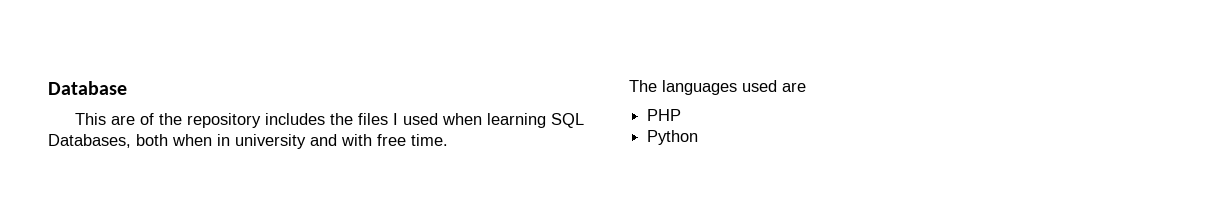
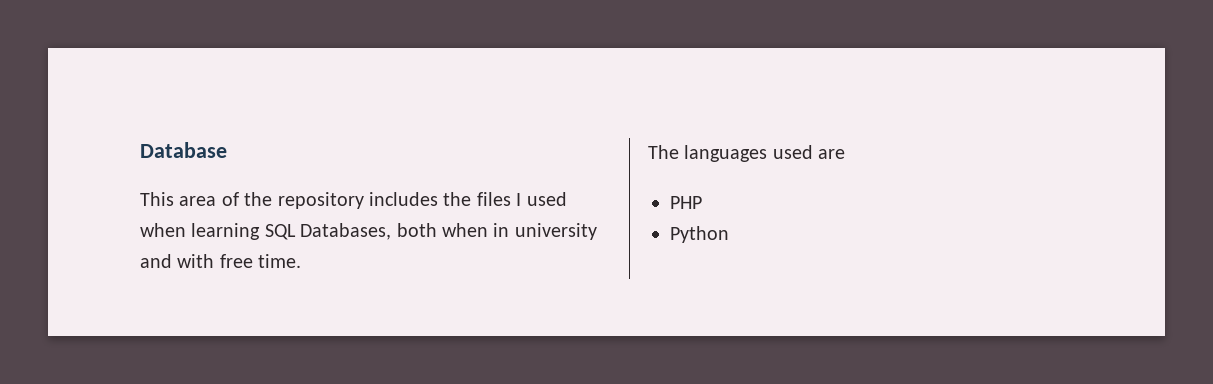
[110,115,135,125] are -> [179,196,217,206] area

